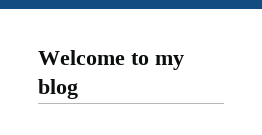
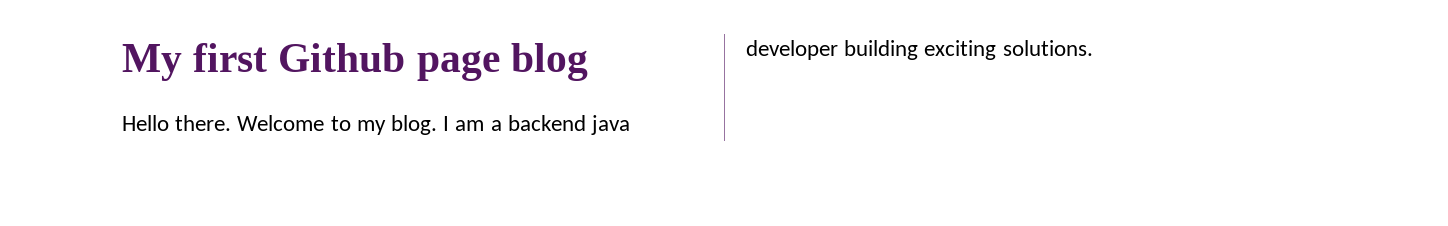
[38,50,184,70] [38,79,78,99] Welcome to my blog -> [122,43,588,81] [122,115,631,135] [746,40,1093,60] My first Github page blog // Hello there. Welcome to my blog. I am a backend java developer building exciting solutions.

